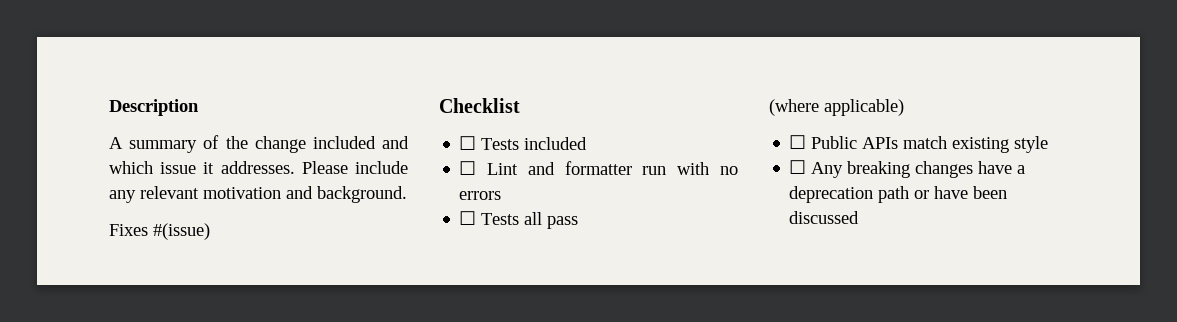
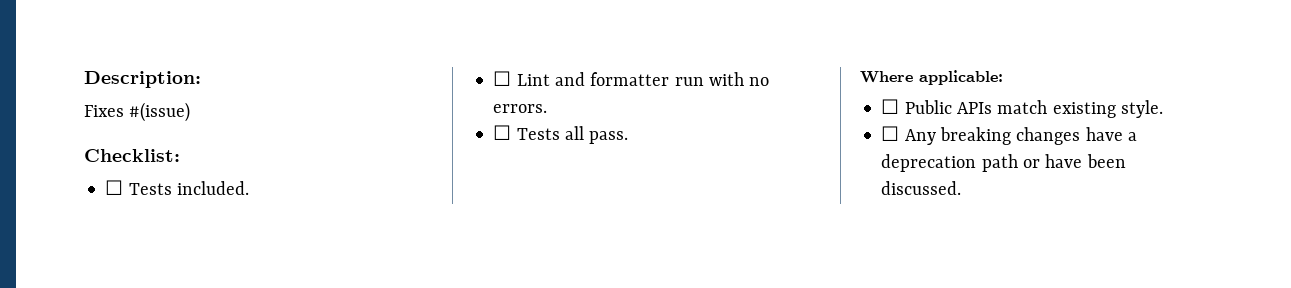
[109,99,199,116] [109,135,409,153] [109,161,408,174] [109,186,407,203] Description // A summary of the change included and which issue it addresses. Please include any relevant motivation and background. -> [84,71,201,88] Description:
[439,98,520,113] [459,136,588,150] Checklist // ☐ Tests included -> [84,149,180,162] [105,180,249,195] Checklist: // ☐ Tests included.
[459,191,502,200] errors -> [493,104,548,113] errors.
[547,216,579,229] [769,99,904,116] pass // (where applicable) -> [589,131,629,144] [860,70,1003,85] pass. // Where applicable:
[1014,136,1049,153] style -> [1120,100,1163,118] style.
[789,211,860,224] discussed -> [881,181,962,195] discussed.

